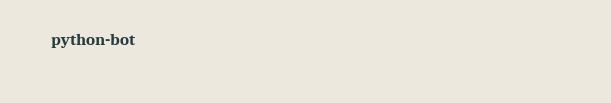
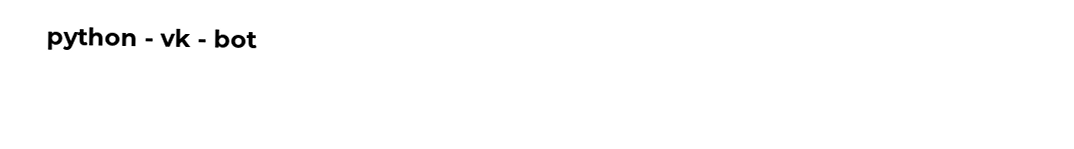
[51,33,136,48] python-bot -> [46,26,258,52] python - vk - bot

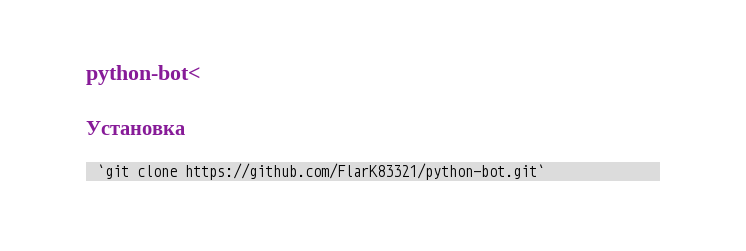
[46,26,258,52] python - vk - bot -> [86,65,201,85] [86,121,185,135] [96,163,545,180] python-bot< // Установка // `git clone https://github.com/FlarK83321/python-bot.git`

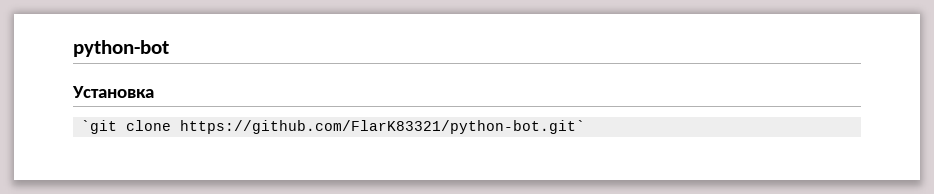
[86,65,201,85] python-bot< -> [73,40,169,57] python-bot

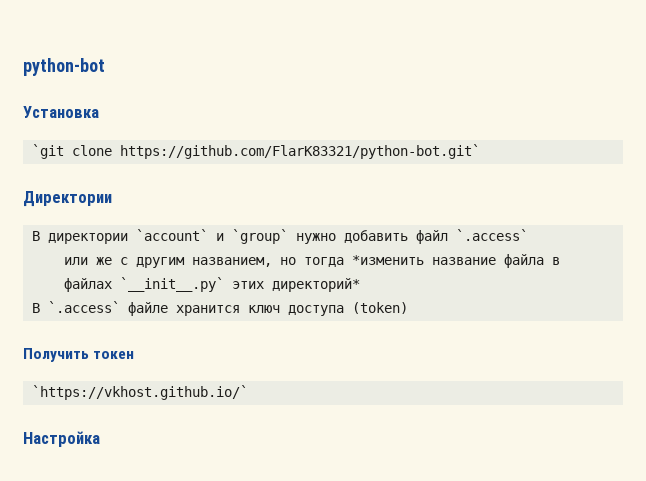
(586, 127) none -> [23,191,112,207] [32,229,529,244] [64,254,561,268] [64,277,361,292] [32,301,409,316] [23,348,135,362] [32,385,249,400] [23,431,100,447] // Директории // В директории `account` и `group` нужно добавить файл `.access` // или же с другим названием, но тогда *изменить название файла в файлах `__init__.py` этих директорий* // В `.access` файле хранится ключ доступа (token) // Получить токен // `https://vkhost.github.io/` // Настройка

